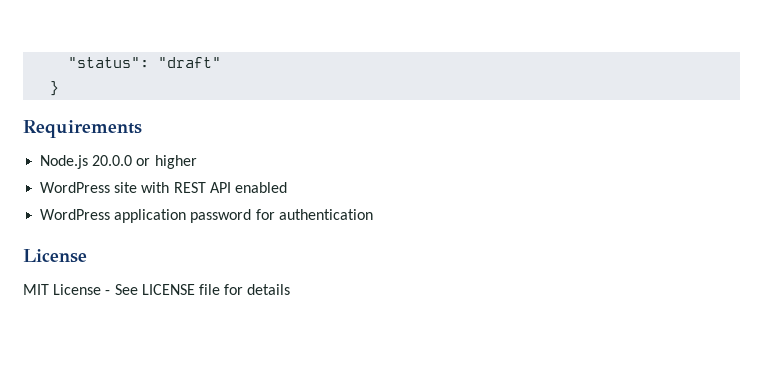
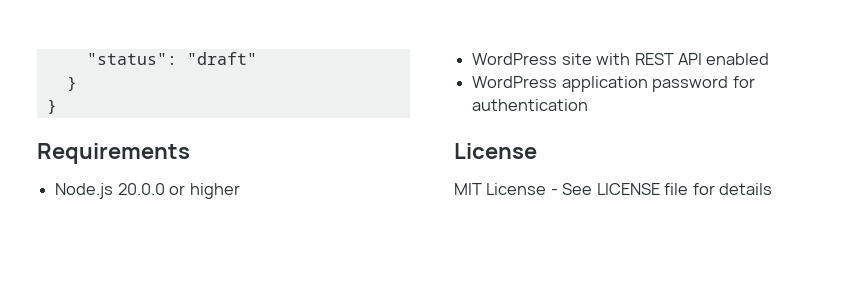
(60, 88) none -> [46,99,57,114] // }

